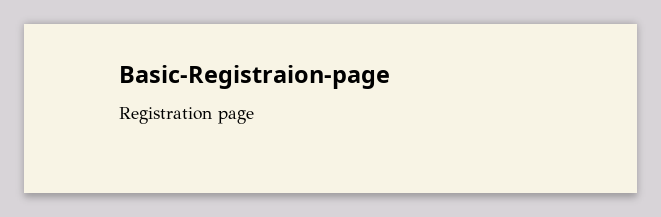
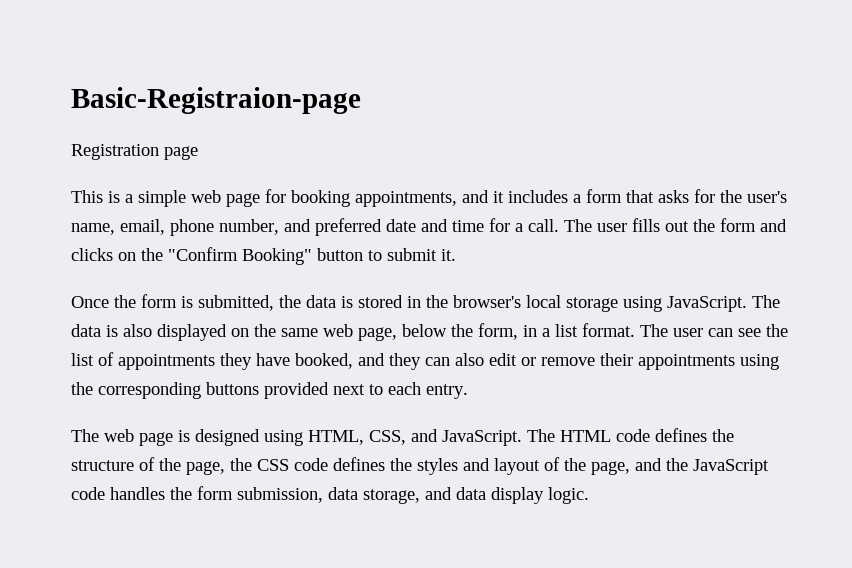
(254, 117) none -> [71,189,787,207] [71,218,787,236] [71,247,456,265] [71,294,780,312] [71,323,788,341] [71,352,779,370] [71,382,468,399] [71,428,734,446] [71,457,769,475] [71,486,589,504] // This is a simple web page for booking appointments, and it includes a form that asks for the user's name, email, phone number, and preferred date and time for a call. The user fills out the form and clicks on the "Confirm Booking" button to submit it. // Once the form is submitted, the data is stored in the browser's local storage using JavaScript. The data is also displayed on the same web page, below the form, in a list format. The user can see the list of appointments they have booked, and they can also edit or remove their appointments using the corresponding buttons provided next to each entry. // The web page is designed using HTML, CSS, and JavaScript. The HTML code defines the structure of the page, the CSS code defines the styles and layout of the page, and the JavaScript code handles the form submission, data storage, and data display logic.

